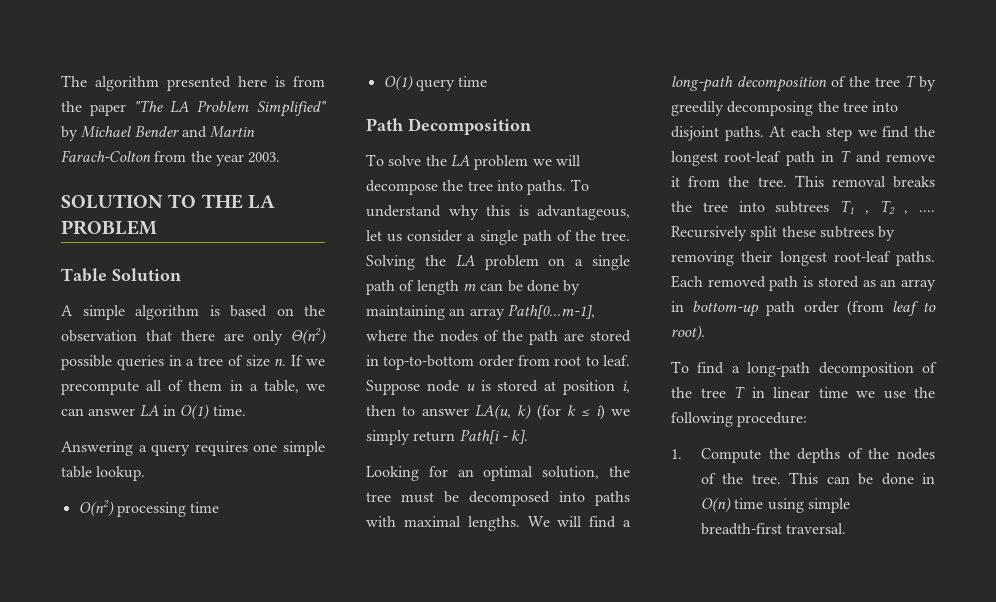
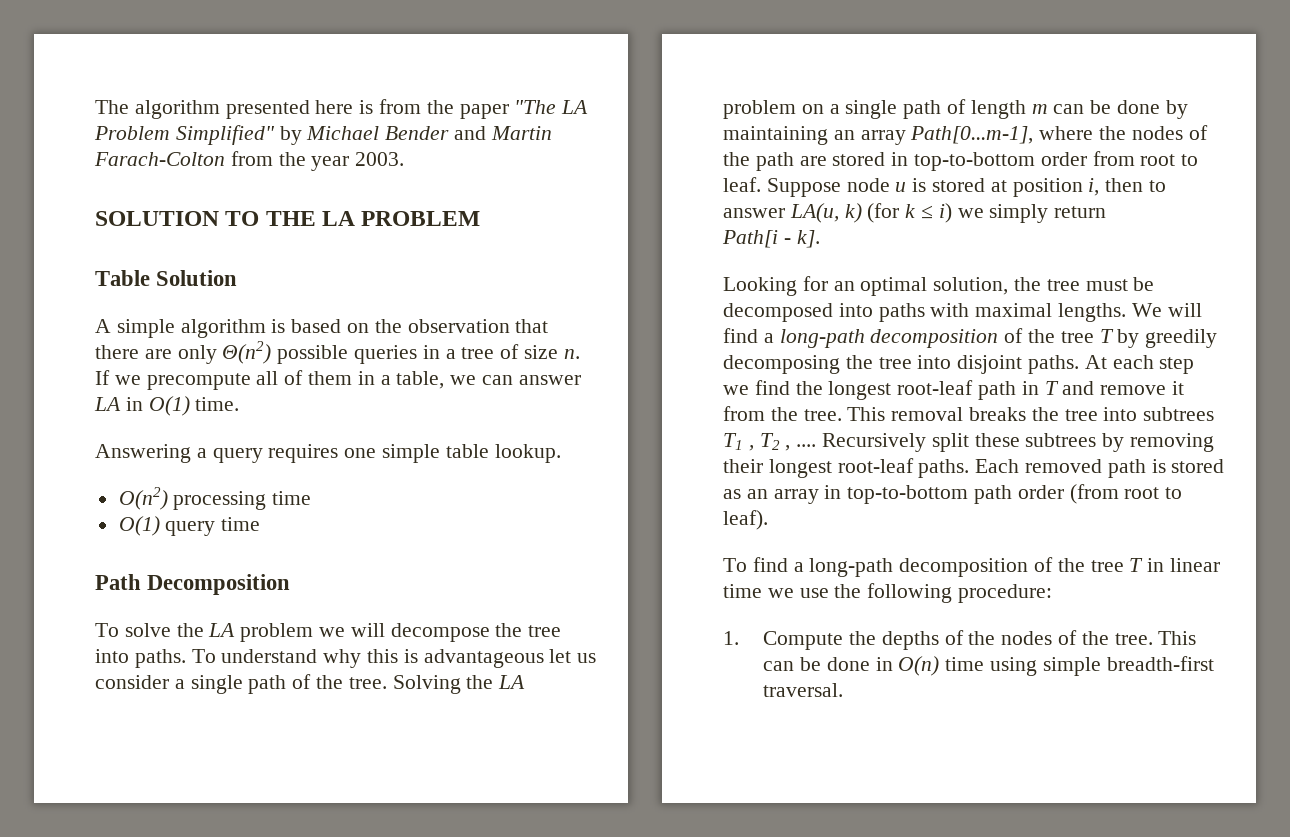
[537,205,630,220] advantageous, -> [423,649,544,668] advantageous
(456, 436) none -> (1107, 212) //
[692,301,760,317] bottom-up -> [847,485,969,504] top-to-bottom
[891,301,936,316] [671,325,705,341] leaf to root). -> [1124,487,1183,499] [723,510,768,530] root to leaf).

